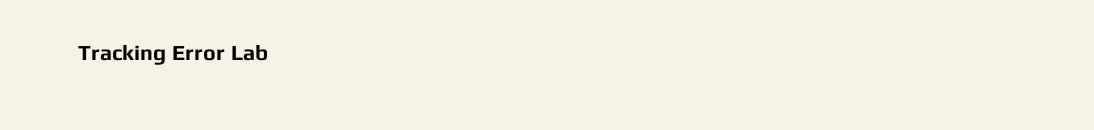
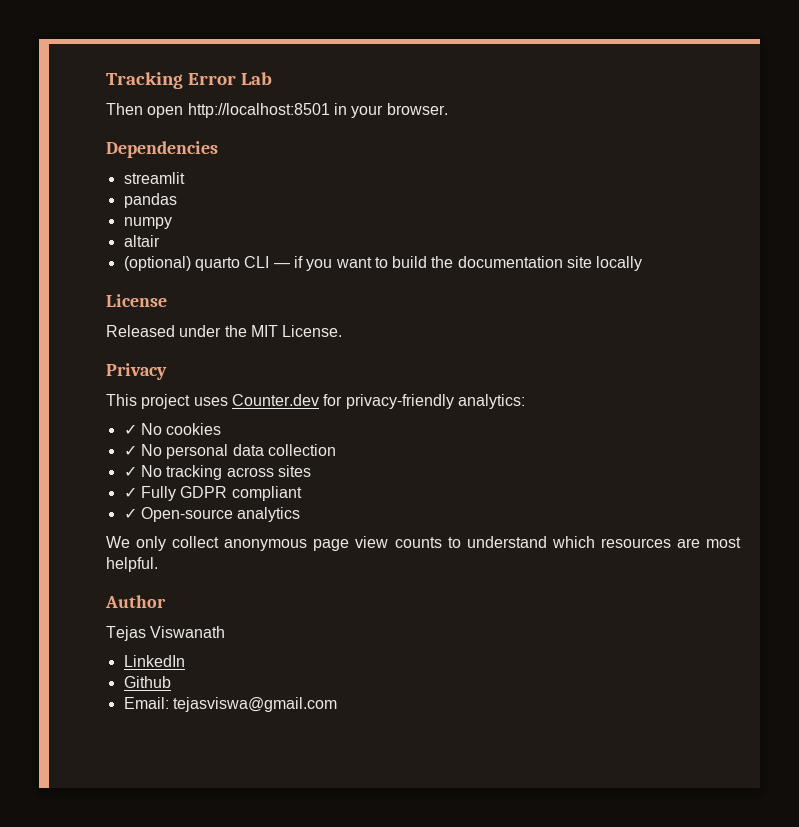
(268, 52) none -> [106,103,448,118] [106,141,218,158] [123,172,185,184] [123,193,177,208] [123,217,172,229] [123,235,160,247] [123,256,643,271] [106,294,167,307] [106,325,343,337] [106,363,167,380] [106,394,525,409] [123,423,222,435] [123,444,336,459] [123,465,311,480] [123,486,302,501] [123,507,301,522] [106,536,741,551] [106,557,158,572] [105,595,166,608] [106,626,226,641] [123,655,185,667] [123,676,171,688] [123,697,337,712] // Then open http://localhost:8501 in your browser. // Dependencies // streamlit // pandas // numpy // altair // (optional) quarto CLI — if you want to build the documentation site locally // License // Released under the MIT License. // Privacy // This project uses Counter.dev for privacy-friendly analytics: // ✓ No cookies // ✓ No personal data collection // ✓ No tracking across sites // ✓ Fully GDPR compliant // ✓ Open-source analytics // We only collect anonymous page view counts to understand which resources are most helpful. // Author // Tejas Viswanath // LinkedIn // Github // Email: tejasviswa@gmail.com

